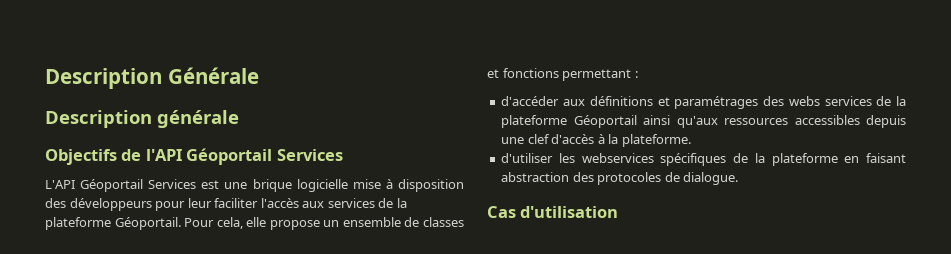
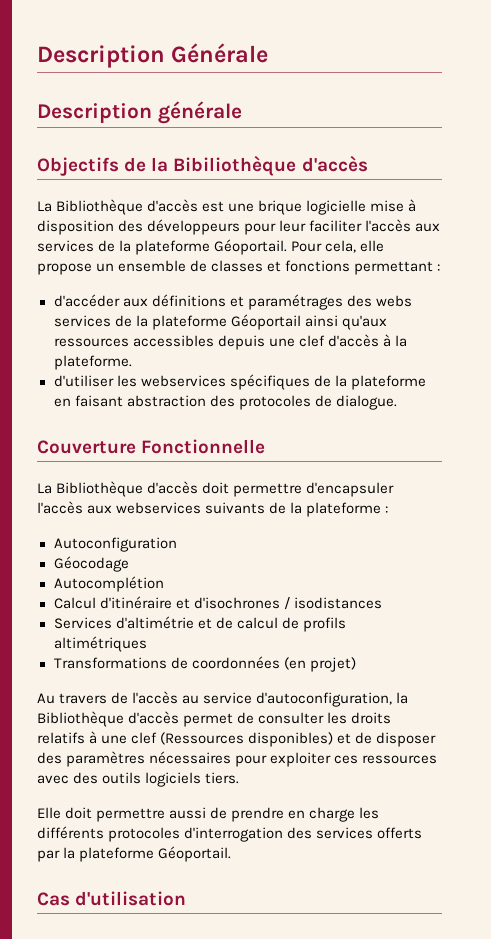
[145,148,343,165] [45,179,197,192] l'API Géoportail Services // L'API Géoportail Services -> [151,155,368,176] [37,199,199,215] la Bibiliothèque d'accès // La Bibliothèque d'accès
(739, 178) none -> [37,439,266,454] [37,481,395,497] [37,501,389,517] [53,537,177,552] [53,556,129,572] [53,576,164,592] [53,596,382,610] [53,616,346,632] [53,636,147,652] [53,656,356,672] [37,691,409,707] [37,711,392,727] [37,731,437,747] [37,751,438,767] [37,772,240,787] [37,807,380,822] [37,826,423,842] [37,846,232,862] // Couverture Fonctionnelle // La Bibliothèque d'accès doit permettre d'encapsuler l'accès aux webservices suivants de la plateforme : // Autoconfiguration // Géocodage // Autocomplétion // Calcul d'itinéraire et d'isochrones / isodistances // Services d'altimétrie et de calcul de profils altimétriques // Transformations de coordonnées (en projet) // Au travers de l'accès au service d'autoconfiguration, la Bibliothèque d'accès permet de consulter les droits relatifs à une clef (Ressources disponibles) et de disposer des paramètres nécessaires pour exploiter ces ressources avec des outils logiciels tiers. // Elle doit permettre aussi de prendre en charge les différents protocoles d'interrogation des services offerts par la plateforme Géoportail.

